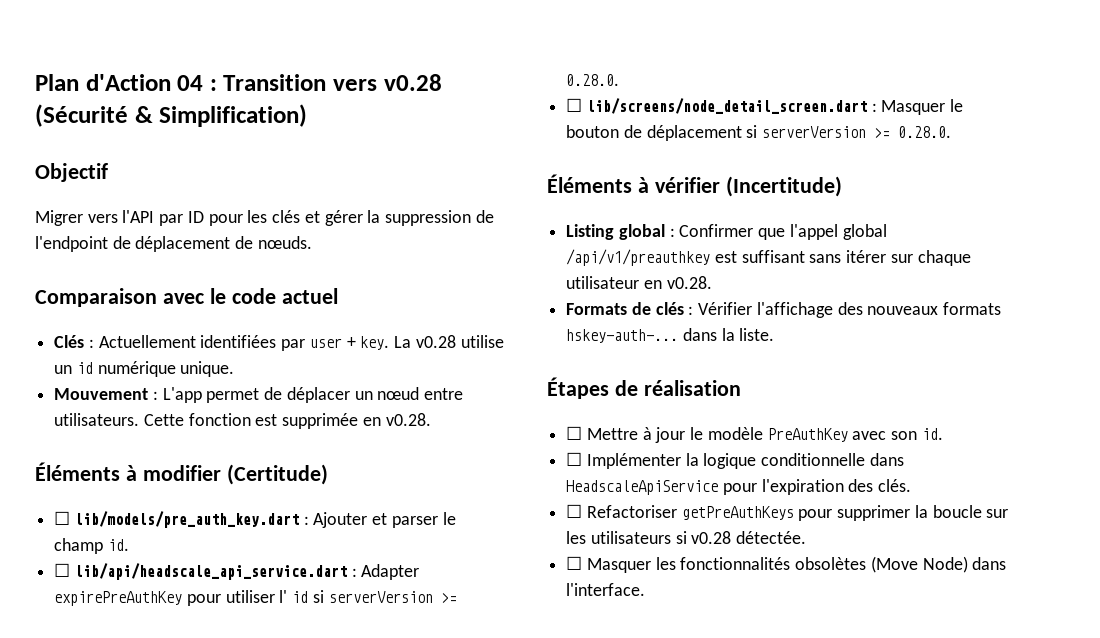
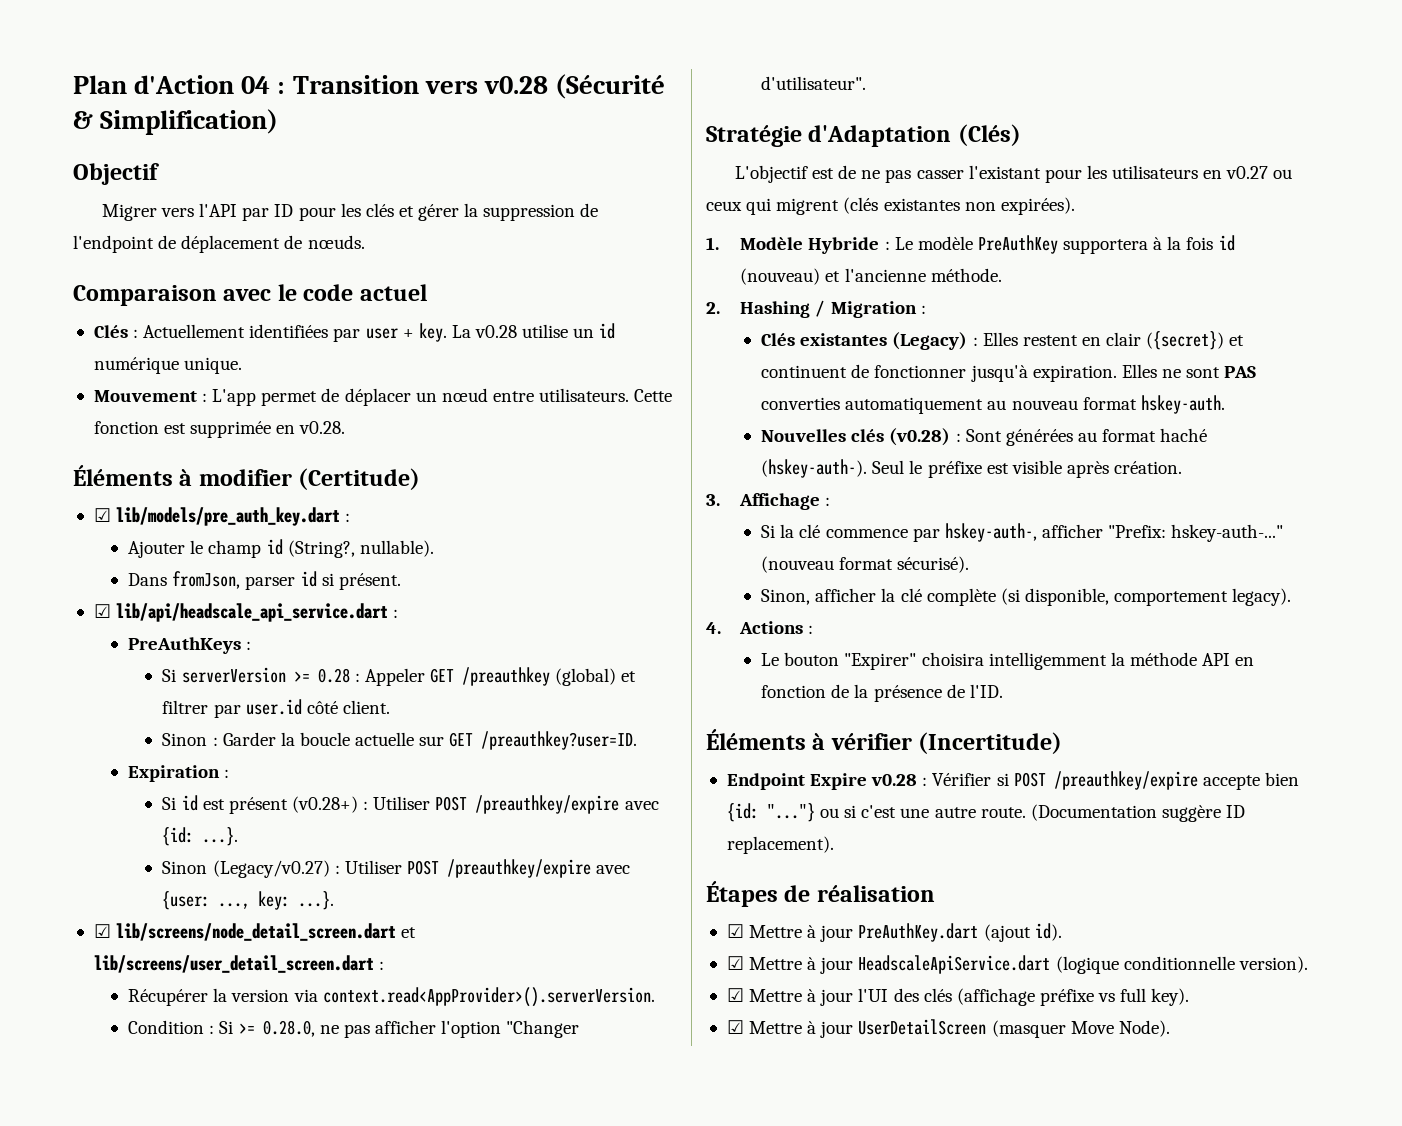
[54,511,71,525] ☐ -> [93,508,111,522] ☑
[313,512,456,528] [54,538,129,554] [54,563,420,580] [54,590,457,606] [566,74,620,86] [566,98,964,115] [566,125,952,141] [547,174,842,197] [566,224,887,240] [566,249,971,266] [566,276,712,289] [566,302,1002,318] [566,328,775,343] Ajouter et parser le champ id. // ☐ lib/api/headscale_api_service.dart : Adapter expirePreAuthKey pour utiliser l' id si serverVersion >= 0.28.0. // ☐ lib/screens/node_detail_screen.dart : Masquer le bouton de déplacement si serverVersion >= 0.28.0. // Éléments à vérifier (Incertitude) // Listing global : Confirmer que l'appel global /api/v1/preauthkey est suffisant sans itérer sur chaque utilisateur en v0.28. // Formats de clés : Vérifier l'affichage des nouveaux formats hskey-auth-... dans la liste. -> [128,539,434,558] [128,571,401,590] [93,603,399,622] [128,637,252,654] [162,667,637,686] [162,699,391,718] [162,731,638,750] [128,765,230,782] [162,795,659,814] [162,827,239,846] [162,859,631,878] [162,891,335,910] [93,923,417,941] [93,955,385,973] [128,987,655,1007] [128,1020,580,1038] [761,76,867,90] [706,124,1021,147] [734,165,1293,183] [706,197,1075,215] [706,235,1235,254] [740,268,1002,285] [706,300,926,318] [761,331,1245,350] [761,364,1257,382] [761,395,1225,414] [761,428,1208,446] [761,459,1183,478] [706,493,831,510] [761,523,1284,542] [761,556,970,573] [761,588,1292,606] [706,621,814,634] [761,652,1255,670] [761,684,1003,702] [706,729,1063,754] [726,771,1299,790] [726,803,1246,822] [726,836,834,854] // Ajouter le champ id (String?, nullable). // Dans fromJson, parser id si présent. // ☑ lib/api/headscale_api_service.dart : // PreAuthKeys : // Si serverVersion >= 0.28 : Appeler GET /preauthkey (global) et filtrer par user.id côté client. // Sinon : Garder la boucle actuelle sur GET /preauthkey?user=ID. // Expiration : // Si id est présent (v0.28+) : Utiliser POST /preauthkey/expire avec {id: ...}. // Sinon (Legacy/v0.27) : Utiliser POST /preauthkey/expire avec {user: ..., key: ...}. // ☑ lib/screens/node_detail_screen.dart et lib/screens/user_detail_screen.dart : // Récupérer la version via context.read<AppProvider>().serverVersion. // Condition : Si >= 0.28.0, ne pas afficher l'option "Changer d'utilisateur". // Stratégie d'Adaptation (Clés) // L'objectif est de ne pas casser l'existant pour les utilisateurs en v0.27 ou ceux qui migrent (clés existantes non expirées). // 1. Modèle Hybride : Le modèle PreAuthKey supportera à la fois id (nouveau) et l'ancienne méthode. // 2. Hashing / Migration : // Clés existantes (Legacy) : Elles restent en clair ({secret}) et continuent de fonctionner jusqu'à expiration. Elles ne sont PAS converties automatiquement au nouveau format hskey-auth. // Nouvelles clés (v0.28) : Sont générées au format haché (hskey-auth-). Seul le préfixe est visible après création. // 3. Affichage : // Si la clé commence par hskey-auth-, afficher "Prefix: hskey-auth-..." (nouveau format sécurisé). // Sinon, afficher la clé complète (si disponible, comportement legacy). // 4. Actions : // Le bouton "Expirer" choisira intelligemment la méthode API en fonction de la présence de l'ID. // Éléments à vérifier (Incertitude) // Endpoint Expire v0.28 : Vérifier si POST /preauthkey/expire accepte bien {id: "..."} ou si c'est une autre route. (Documentation suggère ID replacement).
[566,426,943,443] [566,452,904,469] [566,479,912,495] [566,504,1009,521] [566,531,807,544] [566,556,1007,573] [566,583,646,596] ☐ Mettre à jour le modèle PreAuthKey avec son id. // ☐ Implémenter la logique conditionnelle dans HeadscaleApiService pour l'expiration des clés. // ☐ Refactoriser getPreAuthKeys pour supprimer la boucle sur les utilisateurs si v0.28 détectée. // ☐ Masquer les fonctionnalités obsolètes (Move Node) dans l'interface. -> [726,923,1062,942] [726,955,1308,974] [726,988,1190,1006] [726,1019,1170,1038] ☑ Mettre à jour PreAuthKey.dart (ajout id). // ☑ Mettre à jour HeadscaleApiService.dart (logique conditionnelle version). // ☑ Mettre à jour l'UI des clés (affichage préfixe vs full key). // ☑ Mettre à jour UserDetailScreen (masquer Move Node).

